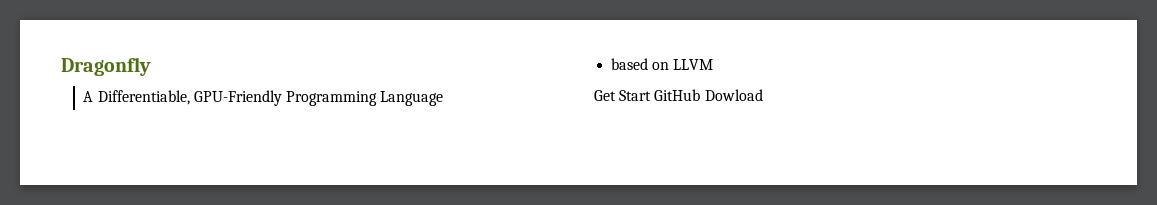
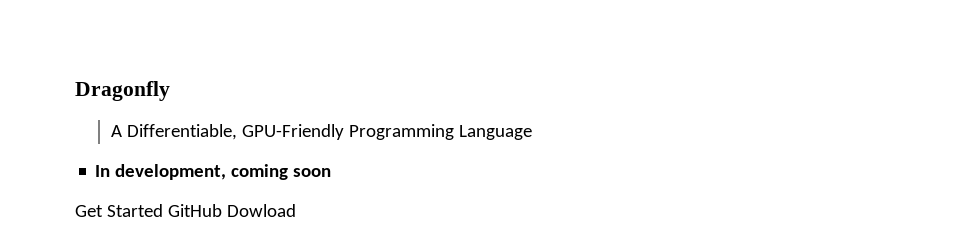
[611,58,714,70] based on LLVM -> [95,164,332,180] In development, coming soon
[619,90,652,101] Start -> [106,204,163,217] Started

